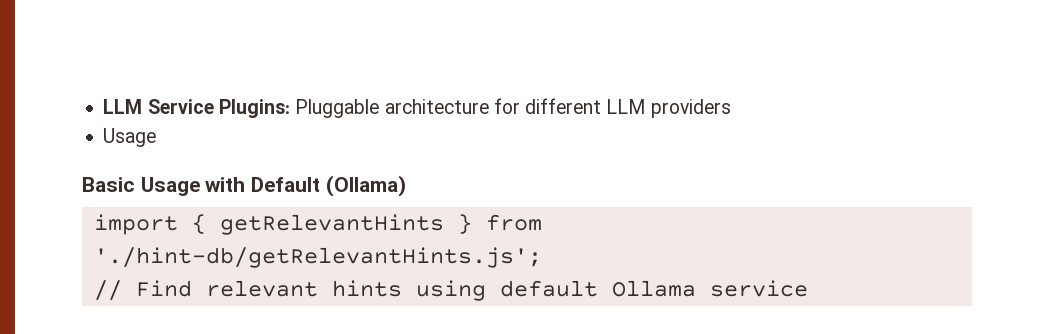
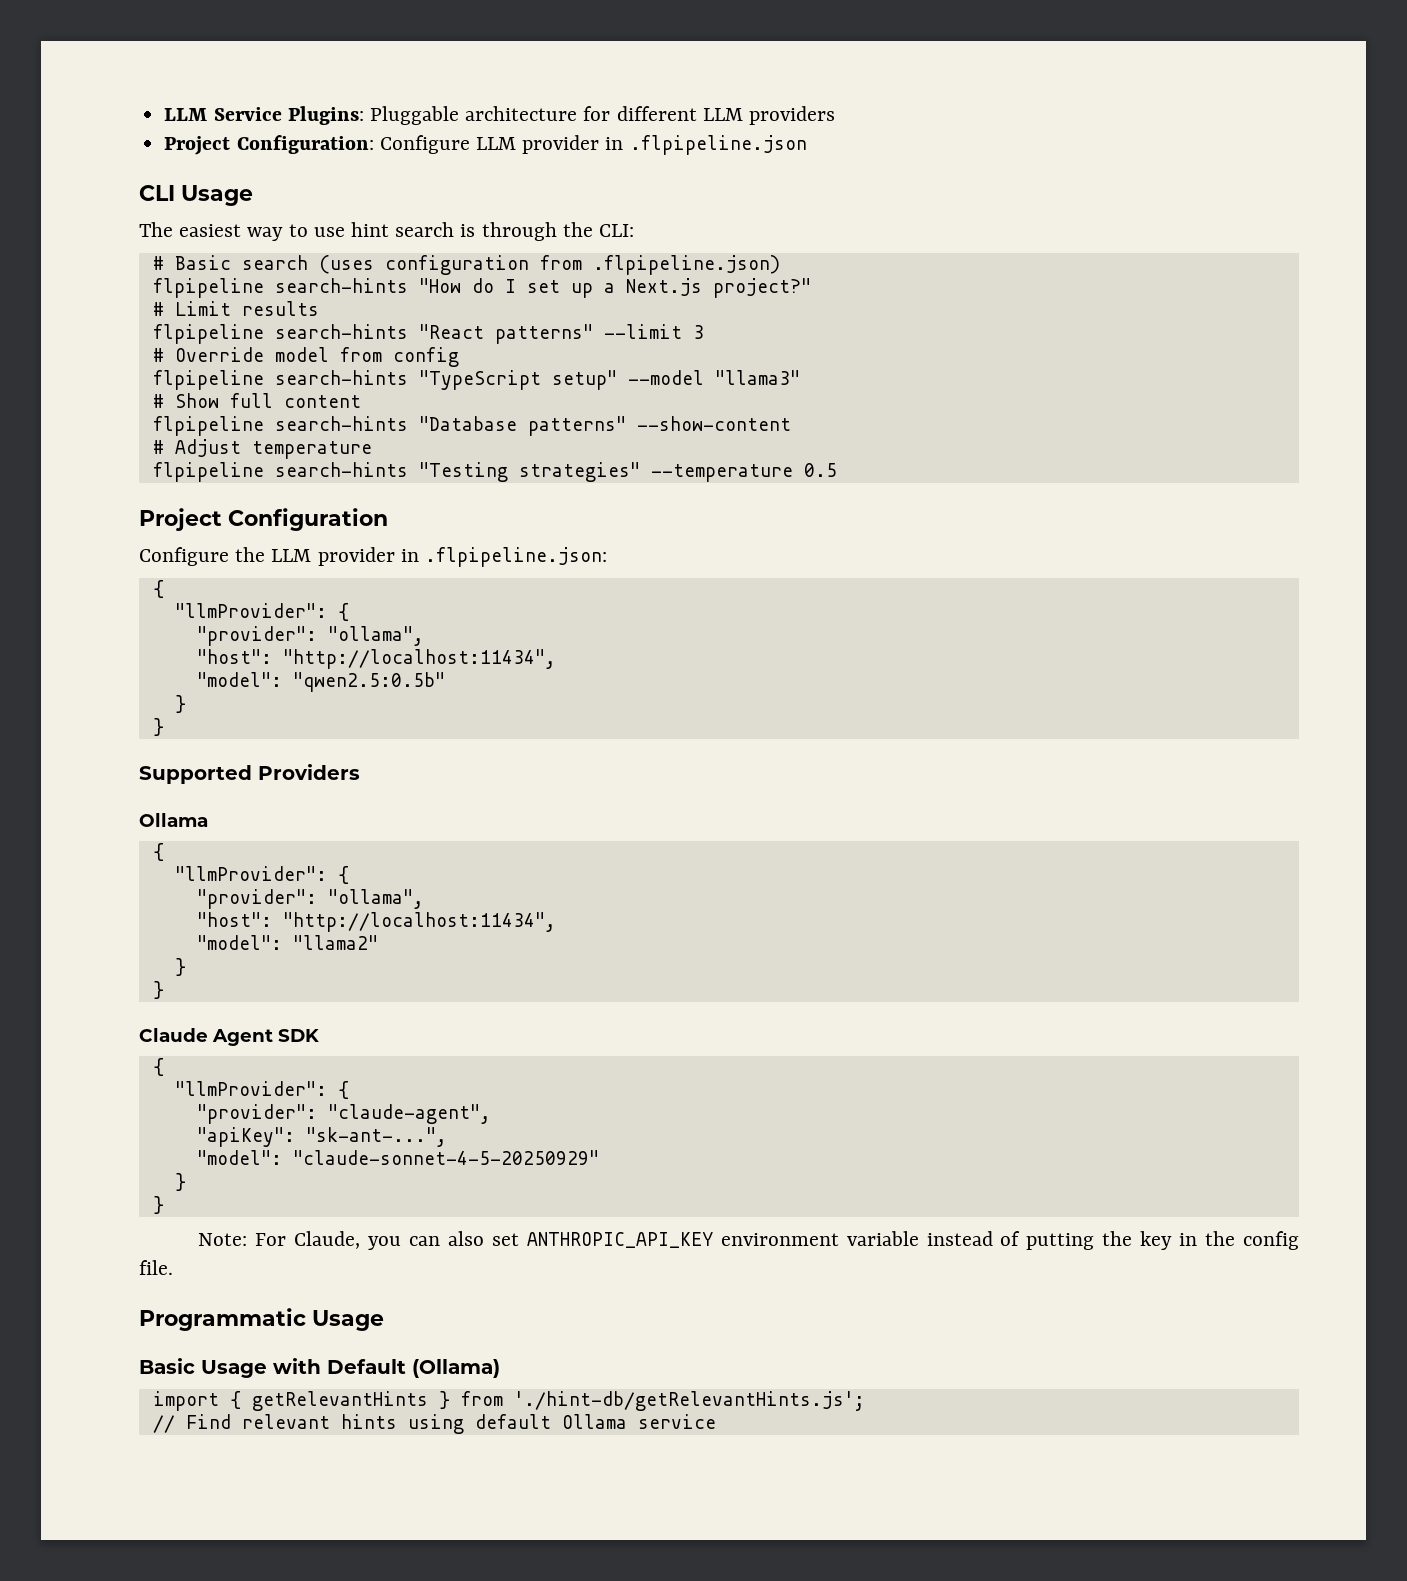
(731, 108) none -> [164,135,807,155] [139,185,253,206] [139,222,635,241] [152,255,780,275] [152,278,811,298] [152,301,319,316] [152,324,704,344] [152,347,459,367] [152,370,800,390] [152,393,361,408] [152,416,791,436] [152,439,372,459] [152,462,837,482] [139,508,388,531] [139,547,608,567] [152,580,164,598] [174,603,349,621] [196,626,424,646] [196,649,556,669] [196,672,445,692] [174,695,186,713] [152,718,164,736] [139,764,360,784] [139,813,208,827] [152,843,164,861] [174,866,349,884] [196,889,424,909] [196,912,556,932] [196,935,378,950] [174,958,186,976] [152,981,164,999] [139,1028,319,1046] [152,1058,164,1076] [174,1081,349,1099] [196,1104,491,1124] [196,1127,447,1147] [196,1150,599,1165] [174,1173,186,1191] [152,1196,164,1214] [198,1231,1299,1250] [139,1260,173,1275] [139,1308,306,1331] Project Configuration: Configure LLM provider in .flpipeline.json // CLI Usage // The easiest way to use hint search is through the CLI: // # Basic search (uses configuration from .flpipeline.json) // flpipeline search-hints "How do I set up a Next.js project?" // # Limit results // flpipeline search-hints "React patterns" --limit 3 // # Override model from config // flpipeline search-hints "TypeScript setup" --model "llama3" // # Show full content // flpipeline search-hints "Database patterns" --show-content // # Adjust temperature // flpipeline search-hints "Testing strategies" --temperature 0.5 // Project Configuration // Configure the LLM provider in .flpipeline.json: // { // "llmProvider": { // "provider": "ollama", // "host": "http://localhost:11434", // "model": "qwen2.5:0.5b" // } // } // Supported Providers // Ollama // { // "llmProvider": { // "provider": "ollama", // "host": "http://localhost:11434", // "model": "llama2" // } // } // Claude Agent SDK // { // "llmProvider": { // "provider": "claude-agent", // "apiKey": "sk-ant-...", // "model": "claude-sonnet-4-5-20250929" // } // } // Note: For Claude, you can also set ANTHROPIC_API_KEY environment variable instead of putting the key in the config file. // Programmatic

